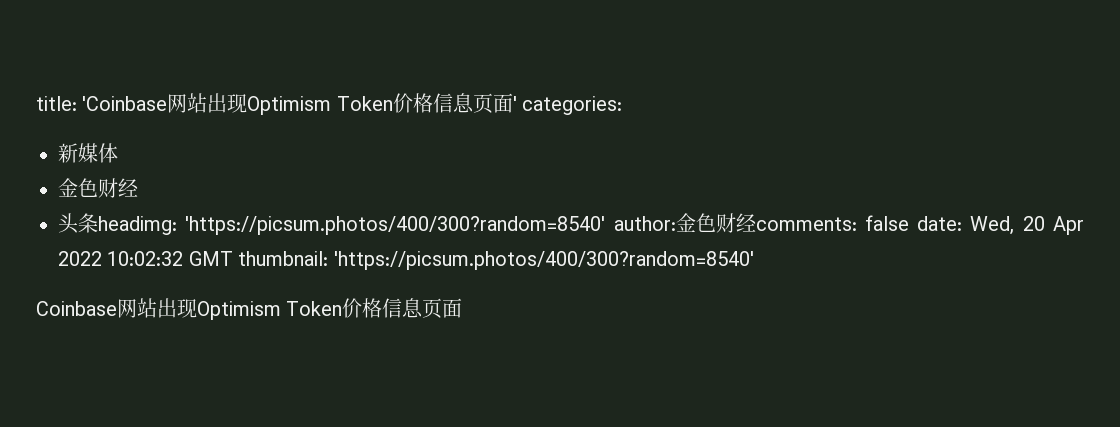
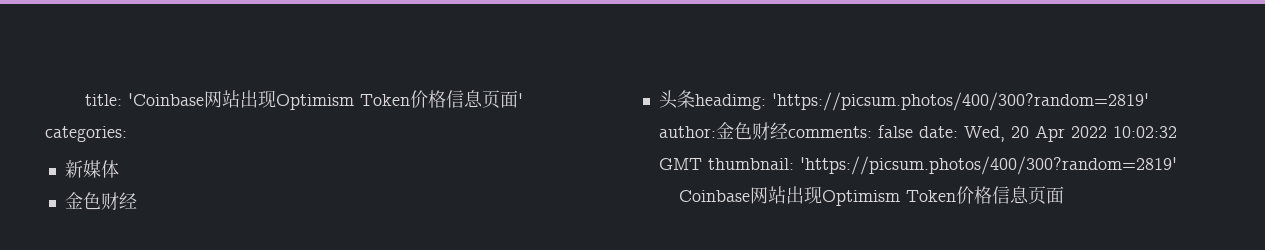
[185,216,606,235] 'https://picsum.photos/400/300?random=8540' -> [771,92,1149,111] 'https://picsum.photos/400/300?random=2819'
[333,251,754,270] 'https://picsum.photos/400/300?random=8540' -> [799,156,1177,175] 'https://picsum.photos/400/300?random=2819'

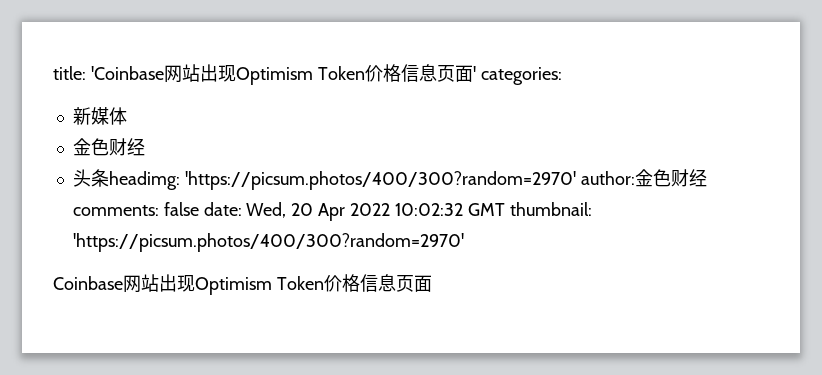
[771,92,1149,111] 'https://picsum.photos/400/300?random=2819' -> [184,171,576,190] 'https://picsum.photos/400/300?random=2970'
[799,156,1177,175] 'https://picsum.photos/400/300?random=2819' -> [72,233,464,252] 'https://picsum.photos/400/300?random=2970'

